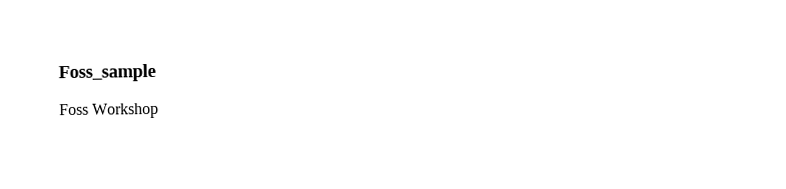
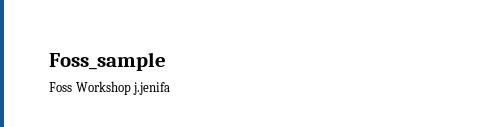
(160, 110) none -> [133,82,171,95] j.jenifa

